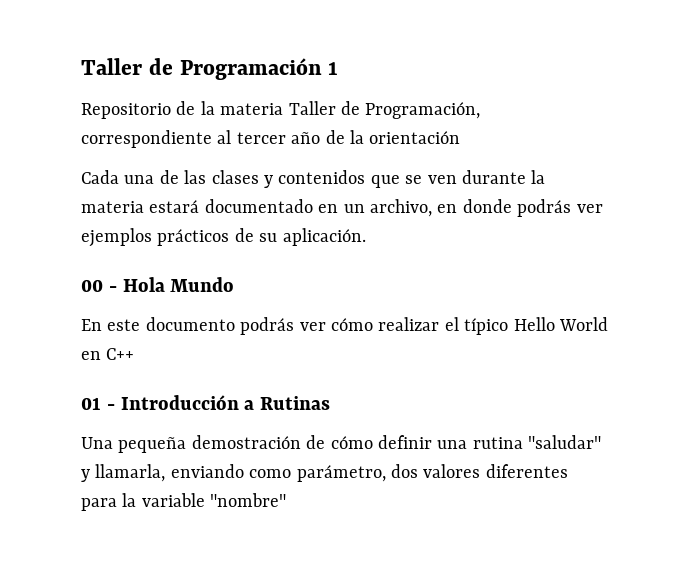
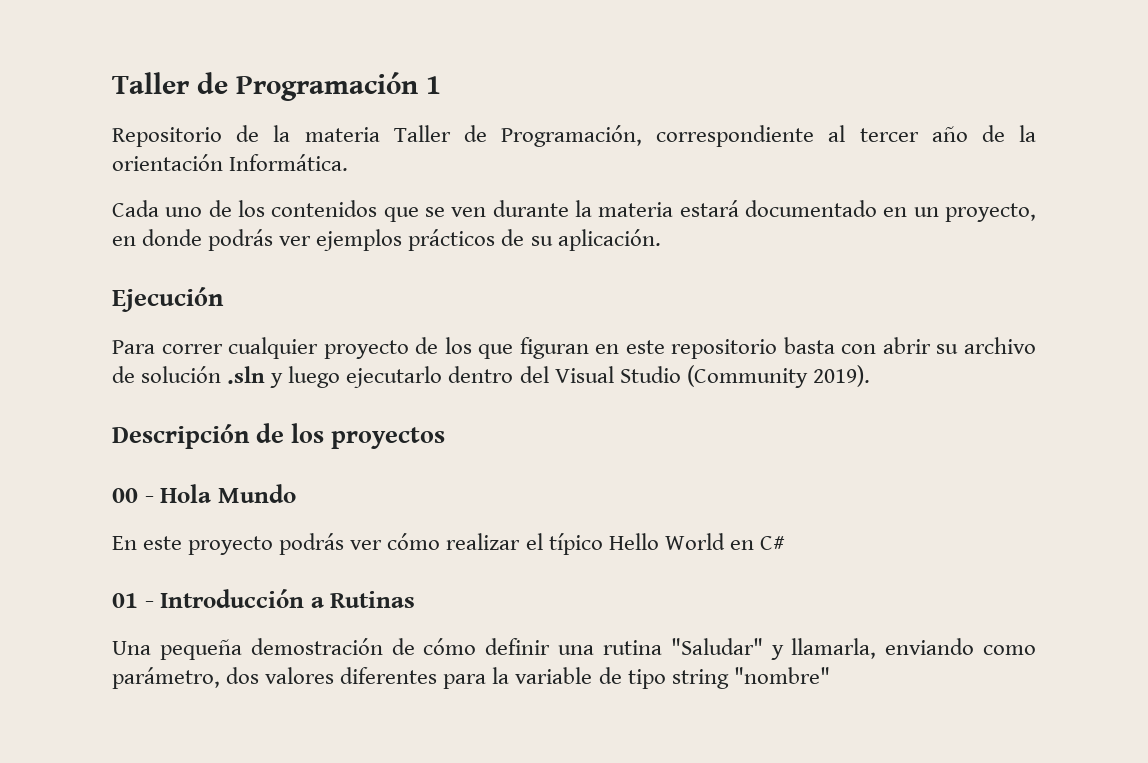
(461, 137) none -> [229,154,349,171] Informática.
[124,170,273,188] una de las clases y -> [165,200,265,217] uno de los
[370,199,432,217] archivo, -> [945,203,1036,222] proyecto,
(366, 237) none -> [112,287,224,312] [112,337,1036,359] [112,365,870,388] [112,423,446,449] // Ejecución // Para correr cualquier proyecto de los que figuran en este repositorio basta con abrir su archivo de solución .sln y luego ejecutarlo dentro del Visual Studio (Community 2019). // Descripción de los proyectos
[145,317,235,331] documento -> [188,536,274,555] proyecto
[106,348,135,360] C++ -> [759,536,785,550] C#
[528,435,602,449] "saludar" -> [670,638,763,655] "Saludar"
(205, 500) none -> [598,667,729,689] de tipo string

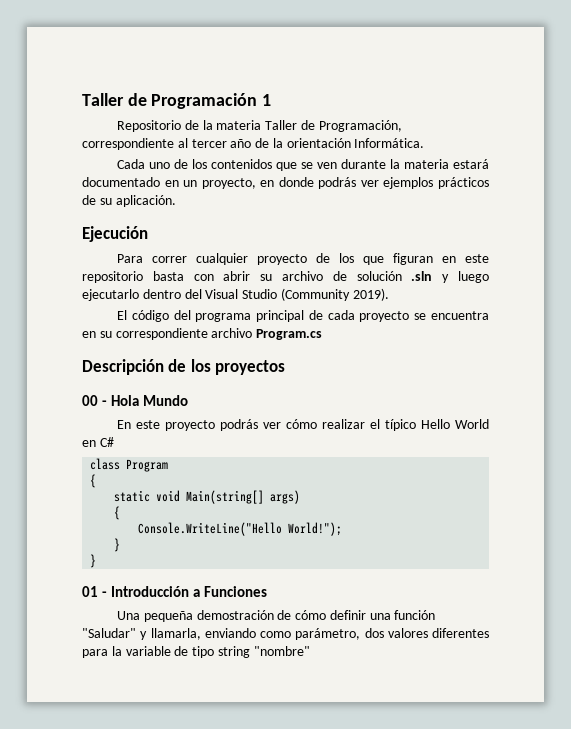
(870, 376) none -> [116,310,489,322] [82,328,323,340] // El código del programa principal de cada proyecto se encuentra en su correspondiente archivo Program.cs
(785, 543) none -> [90,458,169,472] [90,474,97,488] [114,490,301,504] [114,506,121,520] [138,522,343,536] [114,538,121,552] [90,554,97,568] // class Program // { // static void Main(string[] args) // { // Console.WriteLine("Hello World!"); // } // }
[330,591,416,608] Rutinas -> [204,586,268,597] Funciones
[602,640,662,655] rutina -> [394,610,436,620] función

